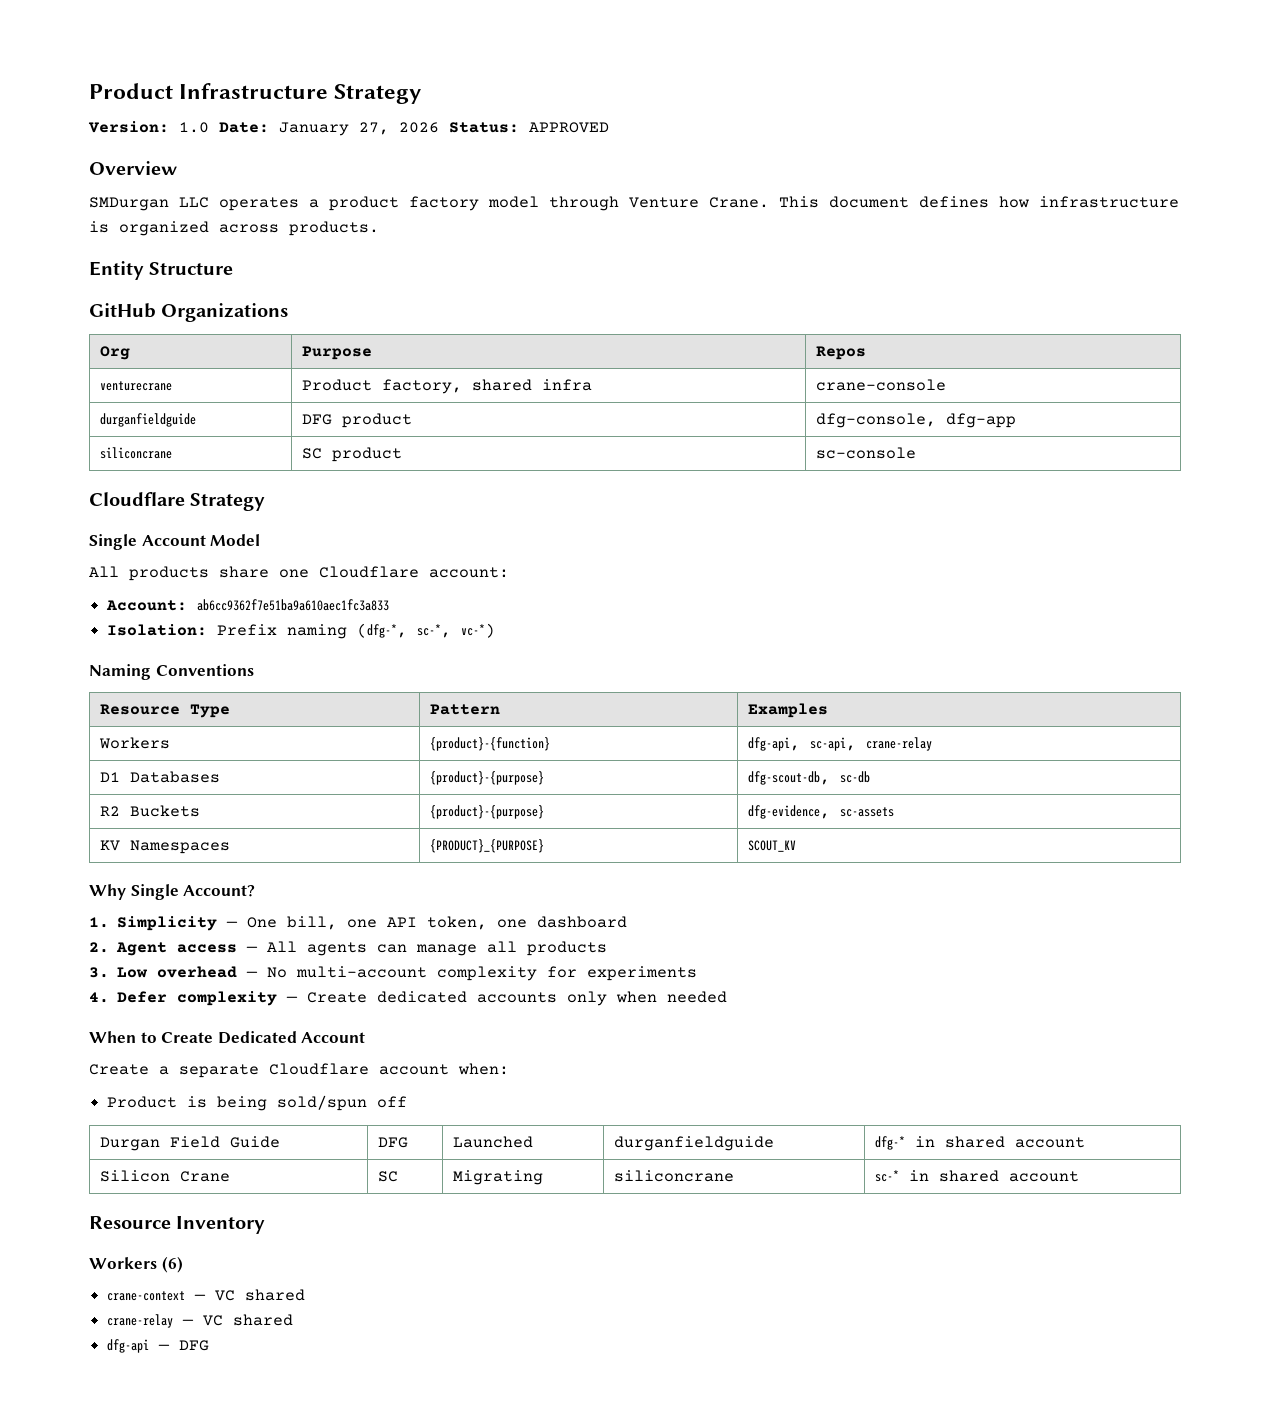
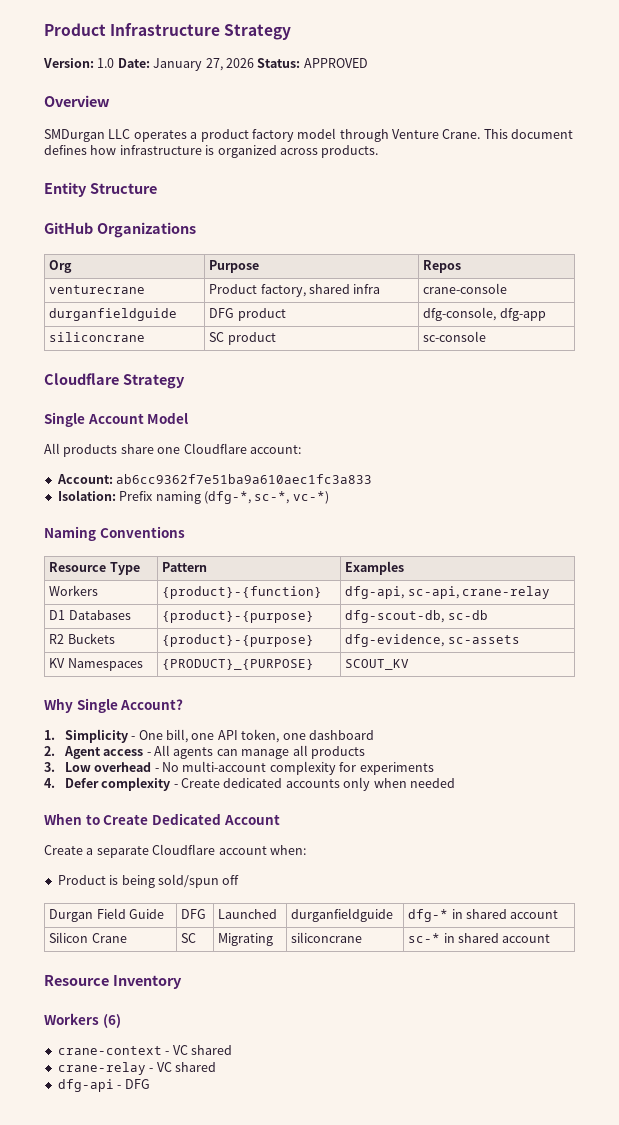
[226,921,239,927] — -> [131,736,136,740] -
[246,946,259,952] — -> [146,752,151,756] -
[246,971,259,977] — -> [154,768,159,772] -
[286,996,299,1002] — -> [173,784,178,788] -
[194,1294,207,1300] — -> [165,1051,170,1055] -
[182,1319,195,1325] — -> [149,1068,154,1072] -
[158,1344,171,1350] — -> [117,1085,122,1089] -

